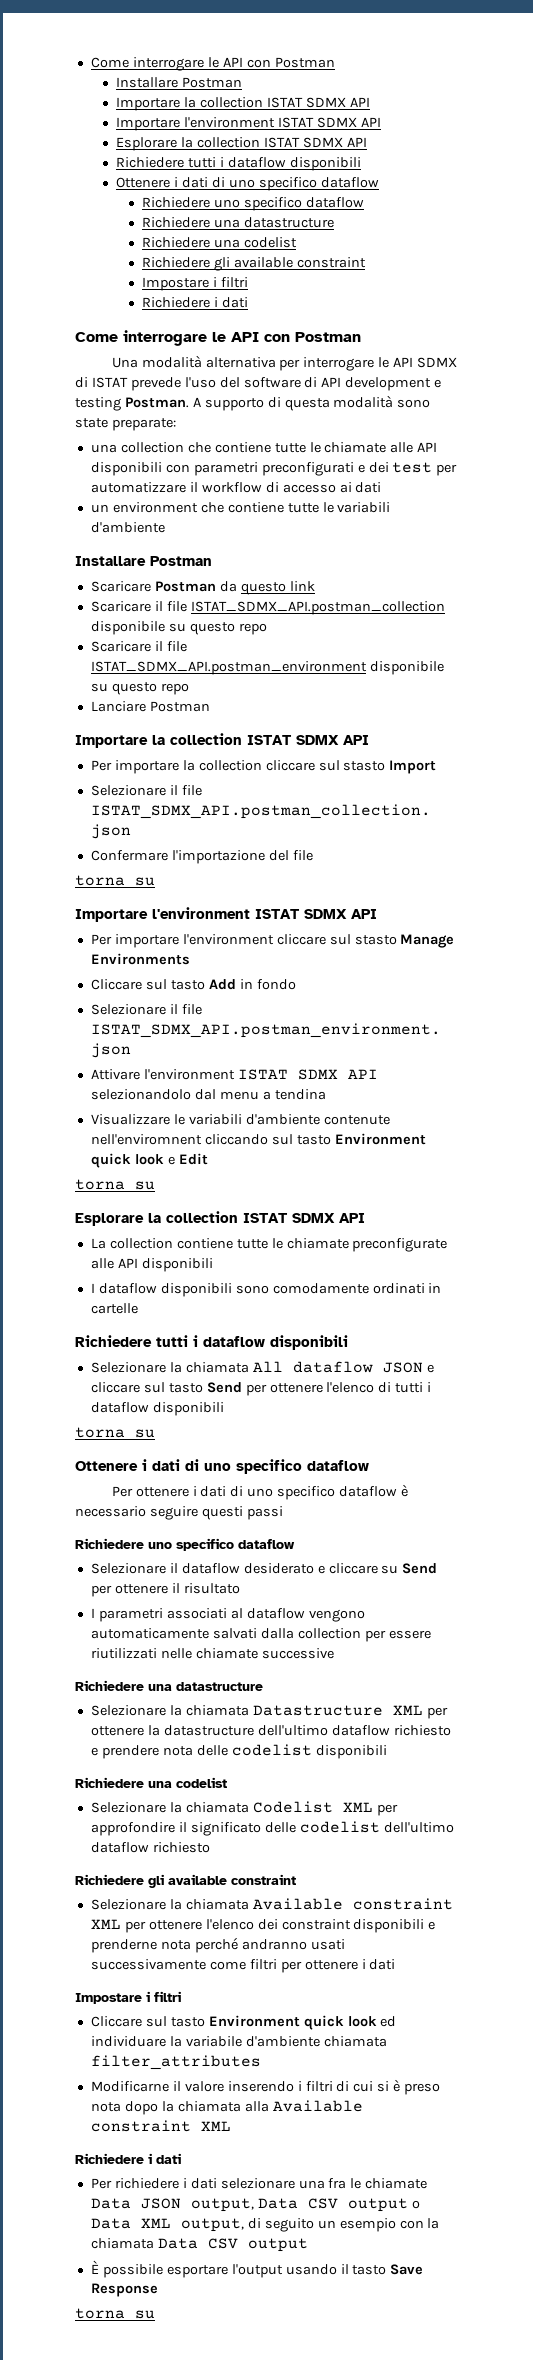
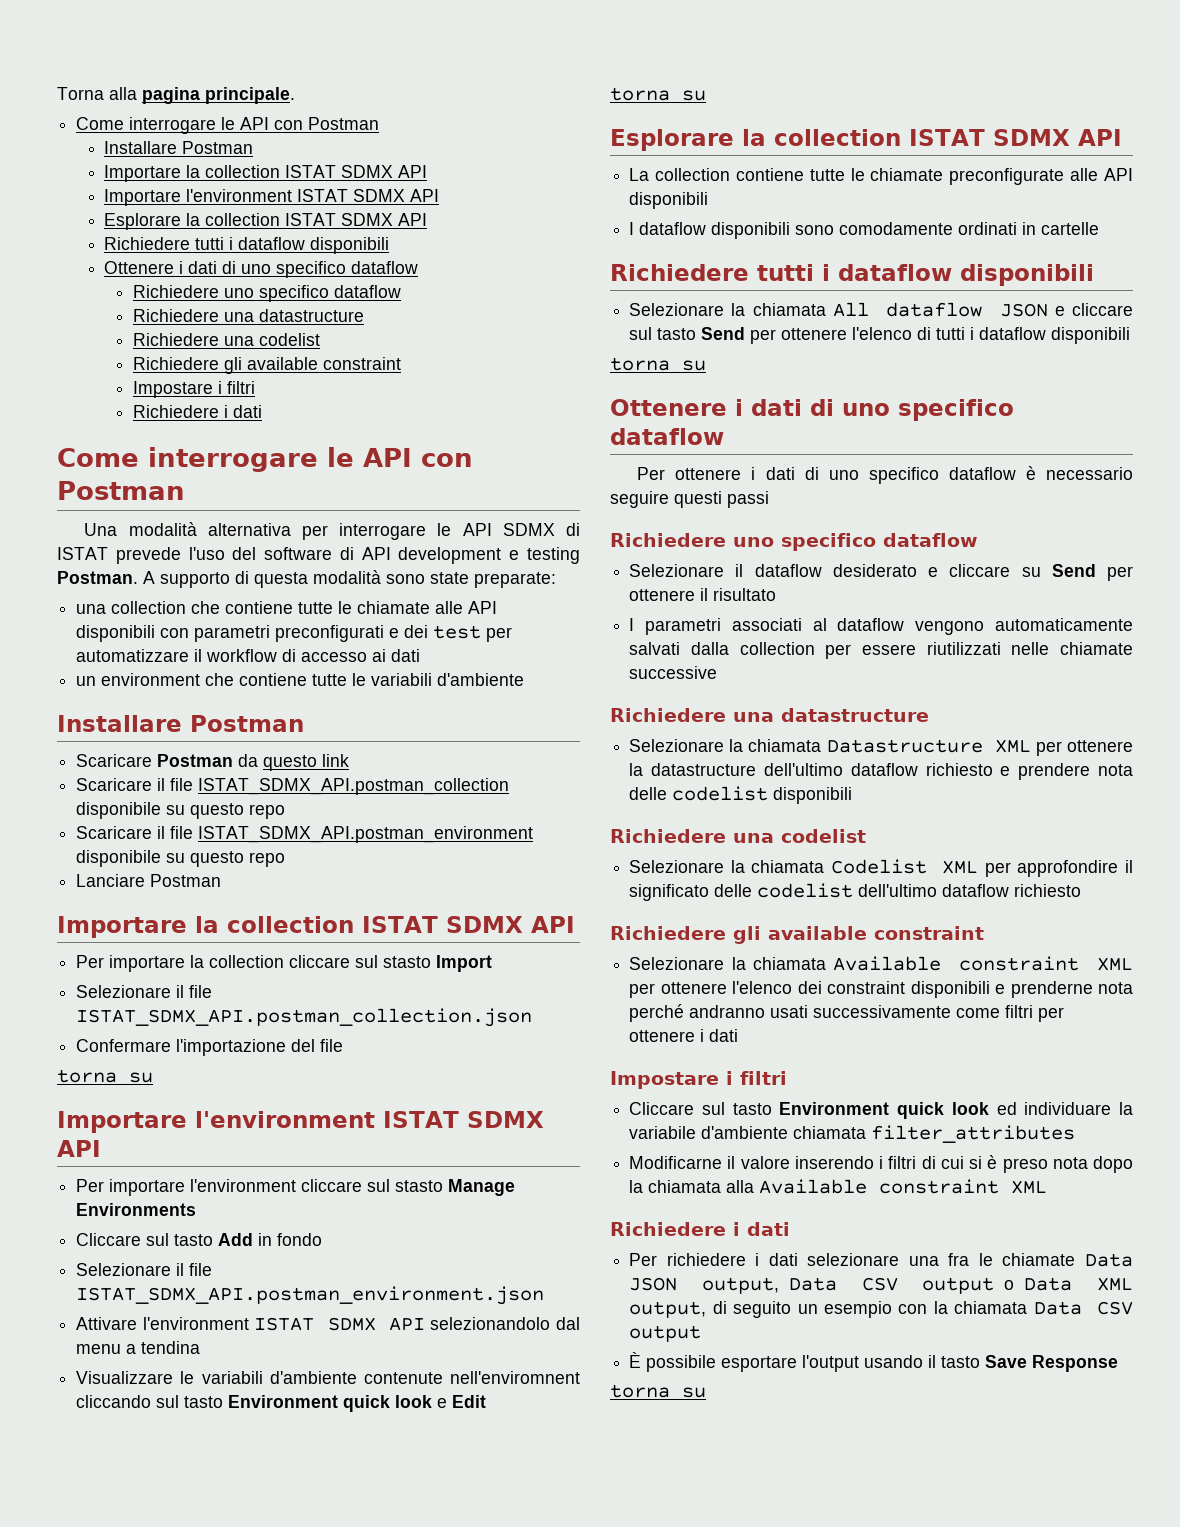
(90, 62) none -> [57,87,295,104] Torna alla pagina principale. //

